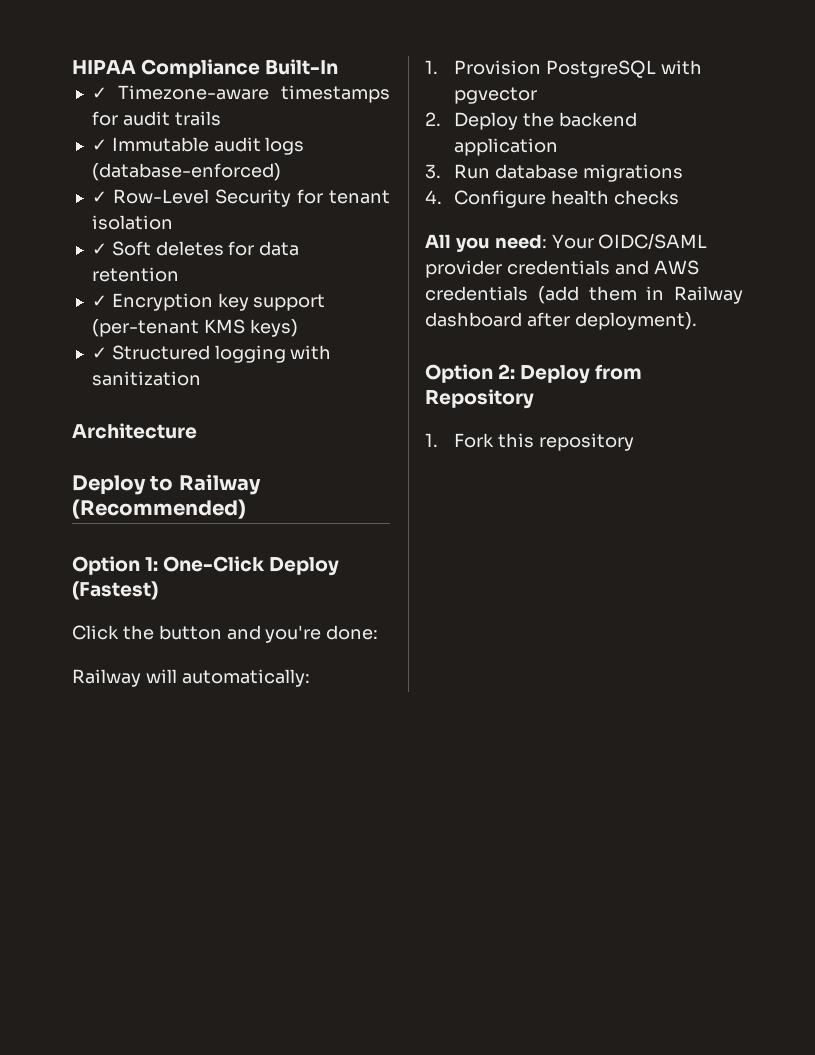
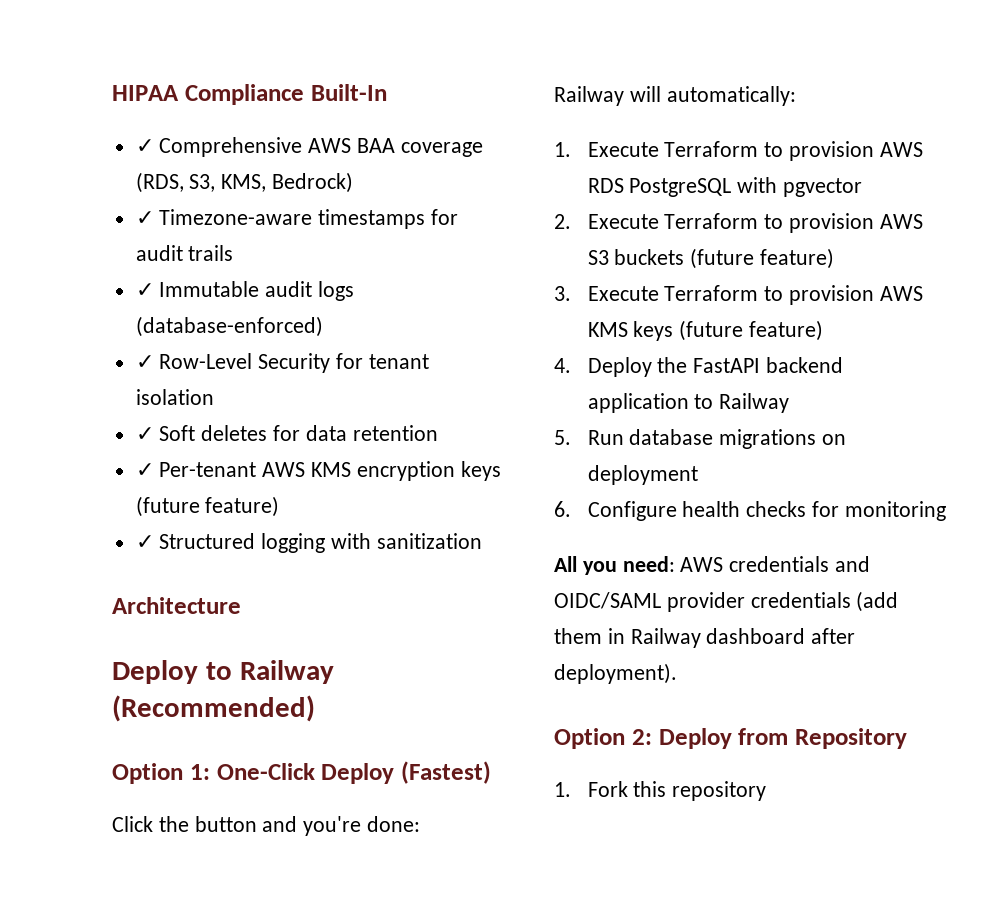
(339, 67) none -> [135,137,483,157] [135,172,354,193] // ✓ Comprehensive AWS BAA coverage (RDS, S3, KMS, Bedrock)
[111,293,326,311] [91,319,298,337] Encryption key support (per-tenant KMS keys) -> [159,461,501,481] [135,496,280,517] Per-tenant AWS KMS encryption keys (future feature)
[453,60,702,78] [453,87,537,104] [425,112,441,126] Provision PostgreSQL with pgvector // 2. -> [587,141,923,161] [587,177,862,197] [554,213,923,233] [587,248,834,269] [554,285,923,305] [587,320,823,341] [554,358,571,373] Execute Terraform to provision AWS RDS PostgreSQL with pgvector // 2. Execute Terraform to provision AWS S3 buckets (future feature) // 3. Execute Terraform to provision AWS KMS keys (future feature) // 4.
(554, 119) none -> [693,358,761,373] FastAPI
[425,164,441,179] // 3. -> [694,393,790,413] [554,430,571,445] to Railway // 5.
[425,190,442,204] // 4. -> [821,434,846,445] [587,465,698,485] [554,501,571,517] on deployment // 6.
(679, 197) none -> [811,501,946,521] for monitoring
[551,233,708,250] [425,260,699,278] Your OIDC/SAML provider credentials and AWS -> [680,556,871,572] [554,592,745,612] AWS credentials and OIDC/SAML provider

